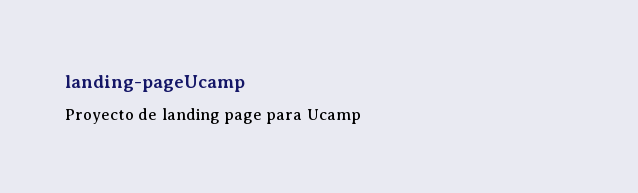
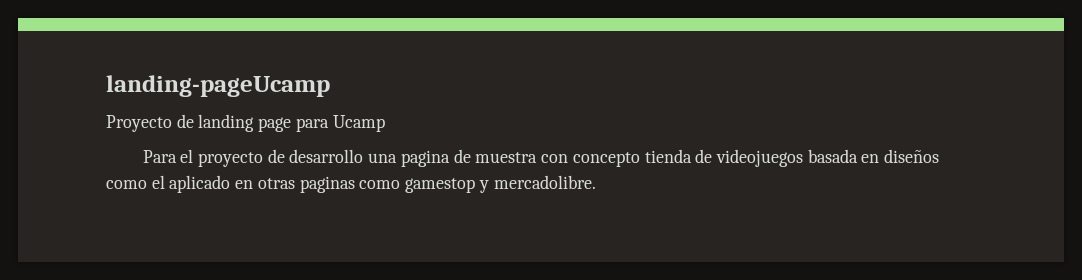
(361, 116) none -> [142,149,940,167] [106,175,596,193] // Para el proyecto de desarrollo una pagina de muestra con concepto tienda de videojuegos basada en diseños como el aplicado en otras paginas como gamestop y mercadolibre.

